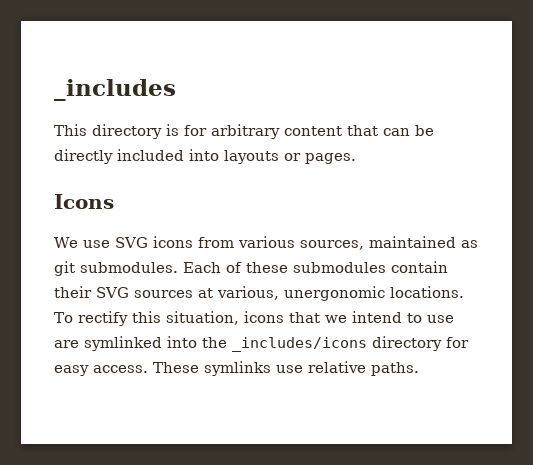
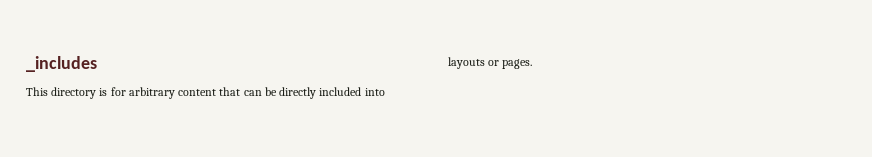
[54,194,114,209] [54,236,478,250] [54,261,448,276] [54,286,464,301] [54,311,454,326] [54,336,469,352] [54,361,419,376] // Icons // We use SVG icons from various sources, maintained as git submodules. Each of these submodules contain their SVG sources at various, unergonomic locations. To rectify this situation, icons that we intend to use are symlinked into the _includes/icons directory for easy access. These symlinks use relative paths. -> (533, 64) none

